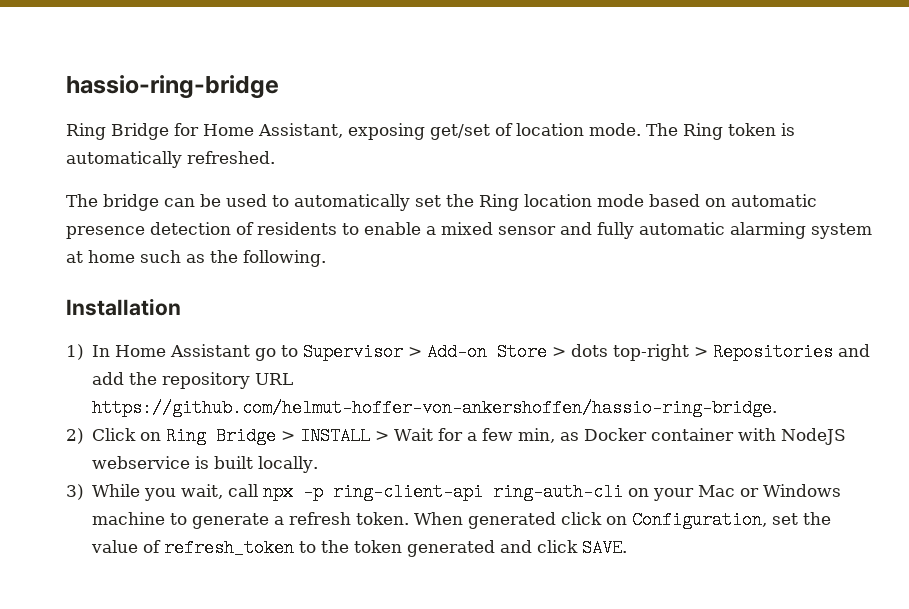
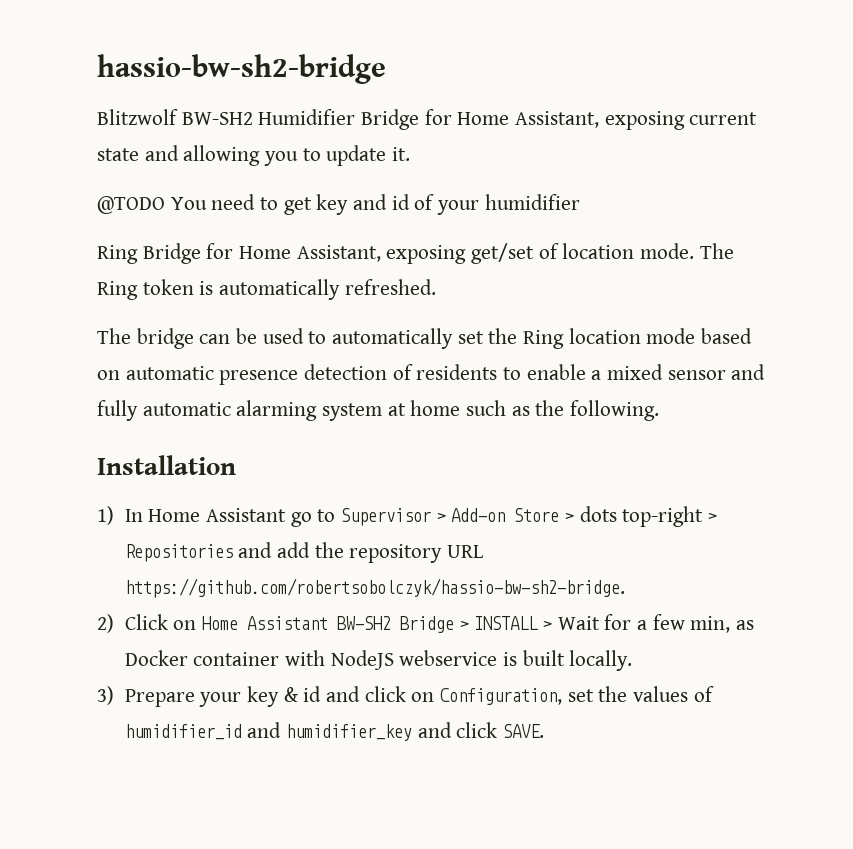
[66,75,279,99] hassio-ring-bridge -> [97,54,386,84] [97,109,758,130] [97,145,411,166] [97,194,580,215] hassio-bw-sh2-bridge // Blitzwolf BW-SH2 Humidifier Bridge for Home Assistant, exposing current state and allowing you to update it. // @TODO You need to get key and id of your humidifier
[92,399,778,417] https://github.com/helmut-hoffer-von-ankershoffen/hassio-ring-bridge. -> [124,578,625,598] https://github.com/robertsobolczyk/hassio-bw-sh2-bridge.
[166,427,207,445] Ring -> [201,616,391,630] Home Assistant BW-SH2
[92,483,842,501] [92,512,557,529] While you wait, call npx -p ring-client-api ring-auth-cli on your Mac or Windows machine to generate a refresh token. When generated -> [124,686,360,707] Prepare your key & id and
[91,539,496,557] value of refresh_token to the token generated -> [632,686,714,702] [124,722,412,741] values of humidifier_id and humidifier_key

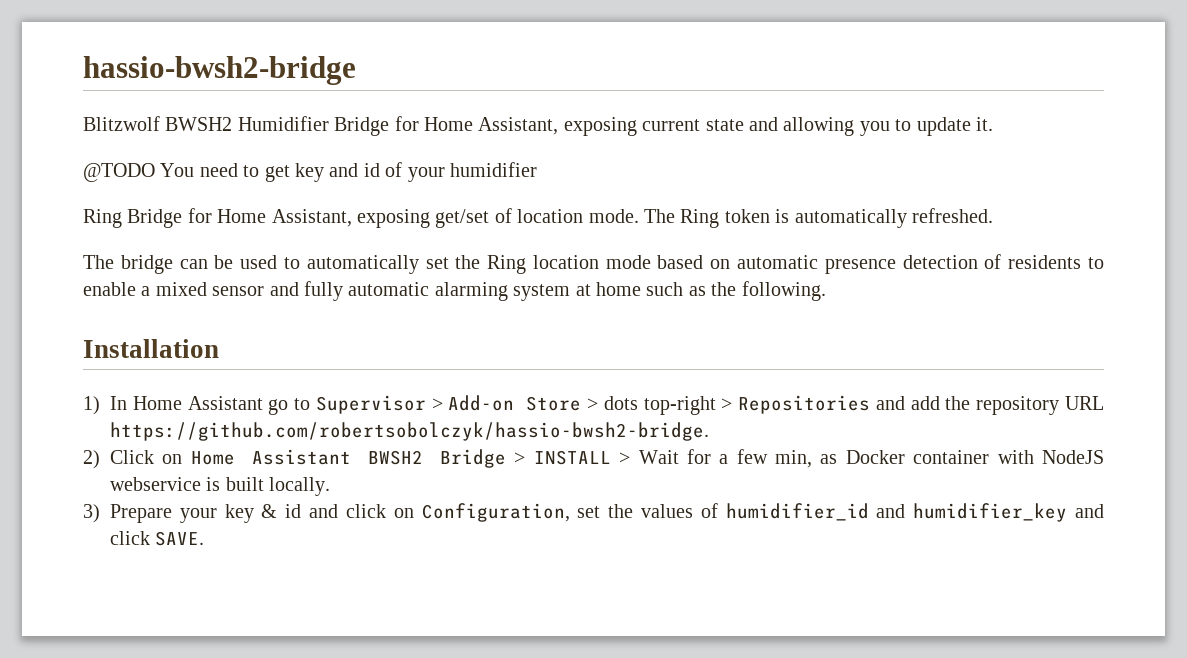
[97,54,386,84] hassio-bw-sh2-bridge -> [83,56,356,85] hassio-bwsh2-bridge
[181,112,253,125] BW-SH2 -> [165,117,233,131] BWSH2
[124,578,625,598] https://github.com/robertsobolczyk/hassio-bw-sh2-bridge. -> [110,422,709,441] https://github.com/robertsobolczyk/hassio-bwsh2-bridge.
[336,616,391,630] BW-SH2 -> [367,450,423,465] BWSH2

